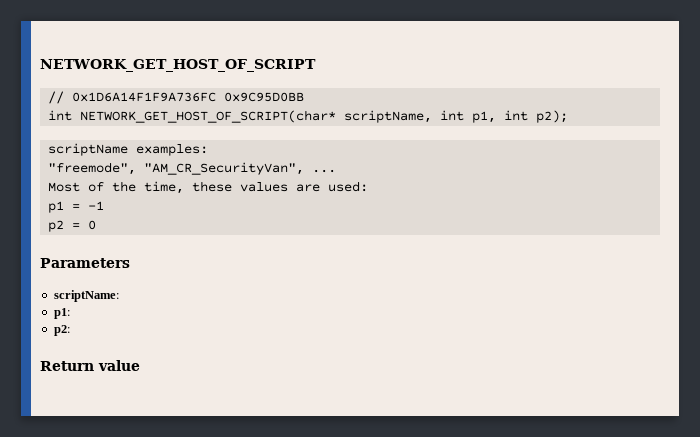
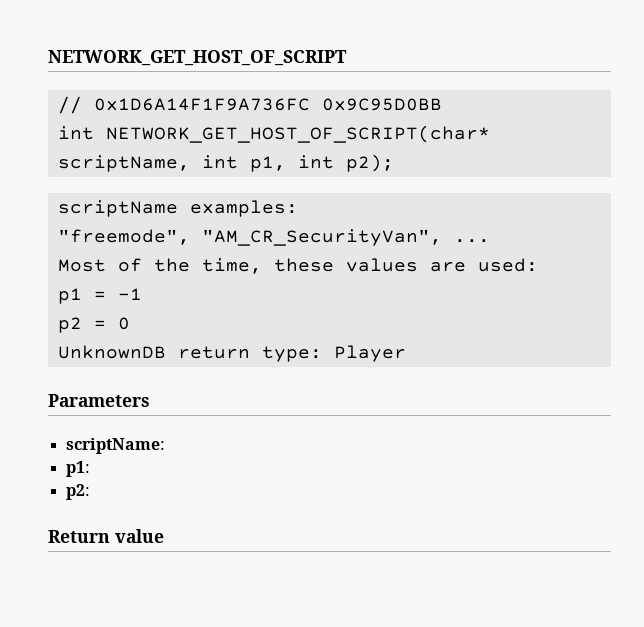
(96, 225) none -> [57,345,406,362] // UnknownDB return type: Player

